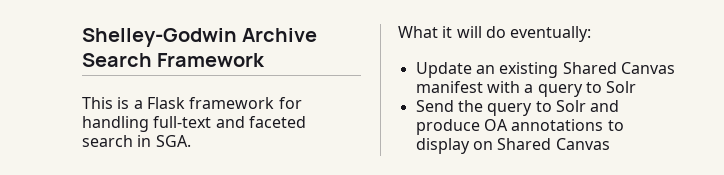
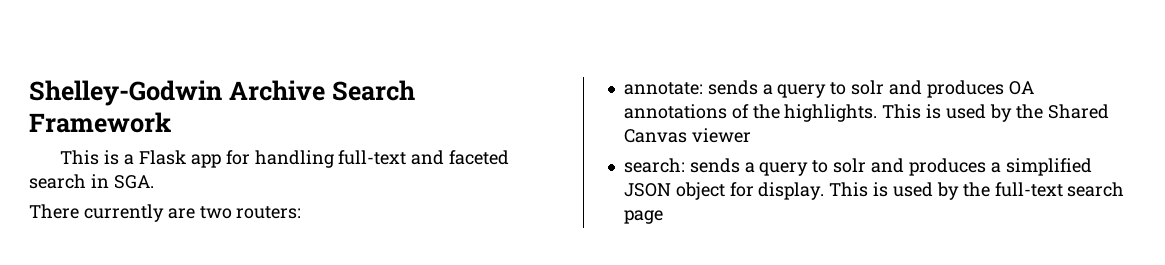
[189,97,275,109] framework -> [190,154,221,168] app
[398,26,592,42] [415,62,675,78] [415,81,637,97] [415,100,620,116] [415,119,624,135] [415,138,610,154] What it will do eventually: // Update an existing Shared Canvas manifest with a query to Solr // Send the query to Solr and produce OA annotations to display on Shared Canvas -> [29,204,302,222] [623,80,1034,98] [623,104,1109,122] [623,128,751,143] [623,158,1092,176] [623,182,1125,200] [623,210,663,224] There currently are two routers: // annotate: sends a query to solr and produces OA annotations of the highlights. This is used by the Shared Canvas viewer // search: sends a query to solr and produces a simplified JSON object for display. This is used by the full-text search page

